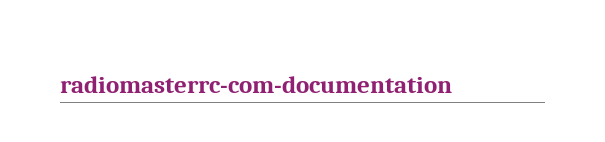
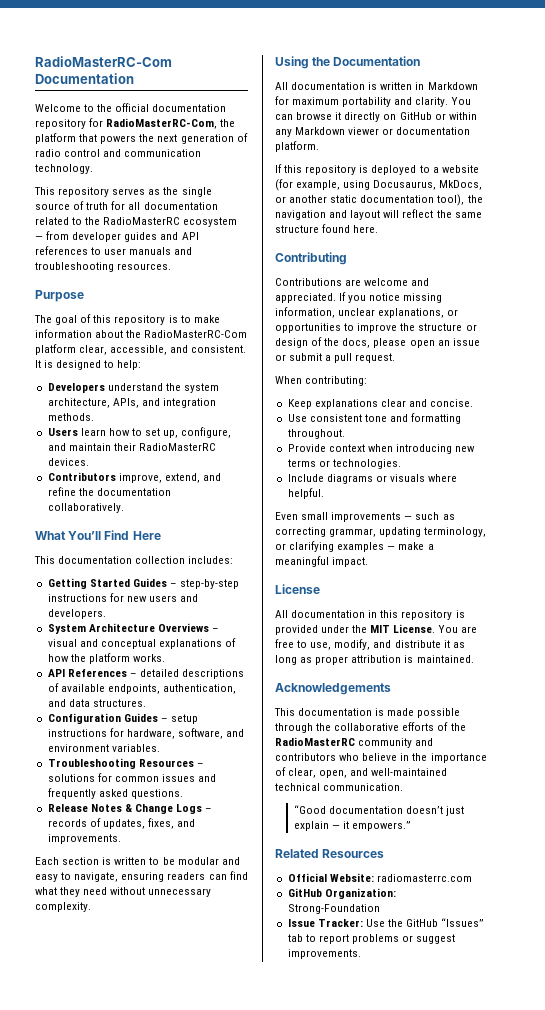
[60,76,452,93] radiomasterrc-com-documentation -> [35,56,172,67] [35,73,134,84] [35,103,227,112] [35,118,236,129] [35,133,248,144] [35,149,202,157] [35,164,93,174] [34,187,212,197] [35,201,218,210] [35,217,238,227] [35,231,199,242] [35,246,193,255] [35,262,172,272] [35,290,84,302] [34,314,220,325] [35,329,248,338] [35,344,247,355] [35,360,142,370] [47,383,219,393] [47,398,216,408] [47,413,94,421] [47,427,232,438] [47,443,216,451] [47,458,89,466] [47,472,221,483] [47,487,171,496] [47,503,124,513] [35,530,161,540] [34,556,234,564] [47,578,240,589] [47,593,199,602] [47,609,106,619] [47,623,219,634] [47,638,237,649] [47,653,165,664] [47,669,245,679] [47,683,236,694] [47,699,146,707] [47,713,198,724] [47,728,245,739] [47,744,160,752] [47,758,204,769] [47,773,217,782] [47,788,183,799] [47,804,213,814] [47,818,196,829] [47,834,121,844] [35,857,240,865] [35,871,248,882] [35,887,212,897] [35,902,91,912] [275,56,421,69] [275,82,478,90] [275,96,471,107] [275,112,477,122] [275,127,471,137] [275,141,319,152] [275,164,479,175] [275,179,483,191] [275,194,483,206] [275,209,482,220] [275,224,379,233] [275,252,347,265] [275,278,430,286] [275,292,443,303] [275,307,459,318] [275,323,477,333] [275,337,480,348] [275,353,396,363] [275,376,368,386] [287,399,474,409] [287,413,462,424] [287,429,345,439] [287,444,476,454] [287,459,401,469] [287,474,458,484] [287,488,324,499] [275,512,455,522] [275,527,487,537] [275,541,434,552] [275,556,369,567] [275,584,320,594] [275,610,465,620] [275,624,477,635] [275,639,465,650] [275,655,474,665] [275,683,391,695] [274,708,461,718] [275,722,466,733] [275,737,434,748] [275,753,487,763] [275,767,448,778] [275,783,404,791] [293,805,465,816] [293,821,412,831] [275,849,385,858] [287,873,472,882] [287,888,396,899] [287,904,380,914] [287,918,485,927] [287,934,456,944] [287,949,361,959] RadioMasterRC-Com Documentation // Welcome to the official documentation repository for RadioMasterRC-Com, the platform that powers the next generation of radio control and communication technology. // This repository serves as the single source of truth for all documentation related to the RadioMasterRC ecosystem — from developer guides and API references to user manuals and troubleshooting resources. // Purpose // The goal of this repository is to make information about the RadioMasterRC-Com platform clear, accessible, and consistent. It is designed to help: // Developers understand the system architecture, APIs, and integration methods. // Users learn how to set up, configure, and maintain their RadioMasterRC devices. // Contributors improve, extend, and refine the documentation collaboratively. // What You’ll Find Here // This documentation collection includes: // Getting Started Guides – step-by-step instructions for new users and developers. // System Architecture Overviews – visual and conceptual explanations of how the platform works. // API References – detailed descriptions of available endpoints, authentication, and data structures. // Configuration Guides – setup instructions for hardware, software, and environment variables. // Troubleshooting Resources – solutions for common issues and frequently asked questions. // Release Notes & Change Logs – records of updates, fixes, and improvements. // Each section is written to be modular and easy to navigate, ensuring readers can find what they need without unnecessary complexity. // Using the Documentation // All documentation is written in Markdown for maximum portability and clarity. You can browse it directly on GitHub or within any Markdown viewer or documentation platform. // If this repository is deployed to a website (for example, using Docusaurus, MkDocs, or another static documentation tool), the navigation and layout will reflect the same structure found here. // Contributing // Contributions are welcome and appreciated. If you notice missing information, unclear explanations, or opportunities to improve the structure or design of the docs, please open an issue or submit a pull request. // When contributing: // Keep explanations clear and concise. // Use consistent tone and formatting throughout. // Provide context when introducing new terms or technologies. // Include diagrams or visuals where helpful. // Even small improvements — such as correcting grammar, updating terminology, or clarifying examples — make a meaningful impact. // License // All documentation in this repository is provided under the MIT License. You are free to use, modify, and distribute it as long as proper attribution is maintained. // Acknowledgements // This documentation is made possible through the collaborative efforts of the RadioMasterRC community and contributors who believe in the importance of clear, open, and well-maintained technical communication. // “Good documentation doesn’t just explain — it empowers.” // Related Resources // Official Website: radiomasterrc.com // GitHub Organization: Strong-Foundation // Issue Tracker: Use the GitHub “Issues” tab to report problems or suggest improvements.

